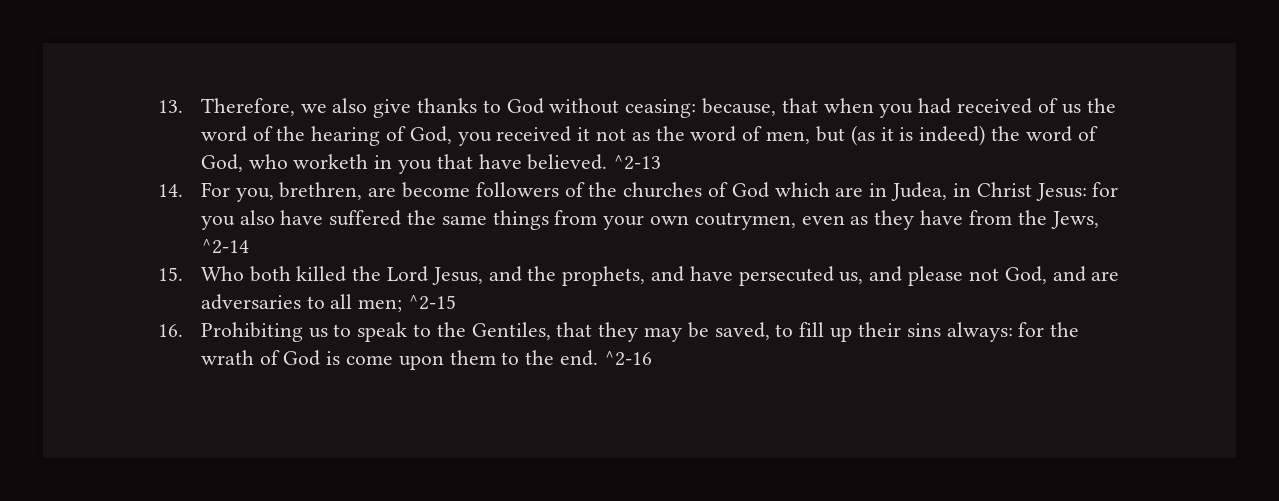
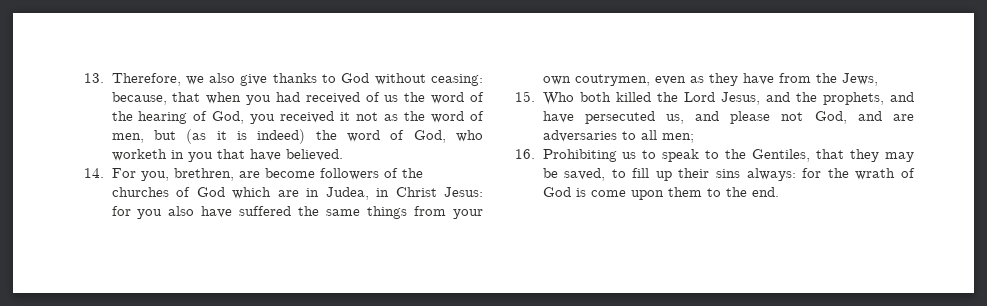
[613,155,662,170] ^2-13 -> (343, 155) none
[200,239,249,254] ^2-14 -> (878, 79) none
[408,295,457,310] ^2-15 -> (694, 138) none
[603,351,652,366] ^2-16 -> (779, 192) none

